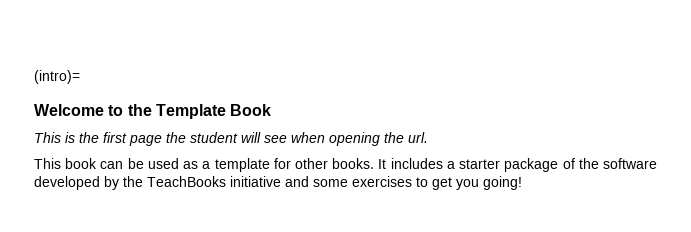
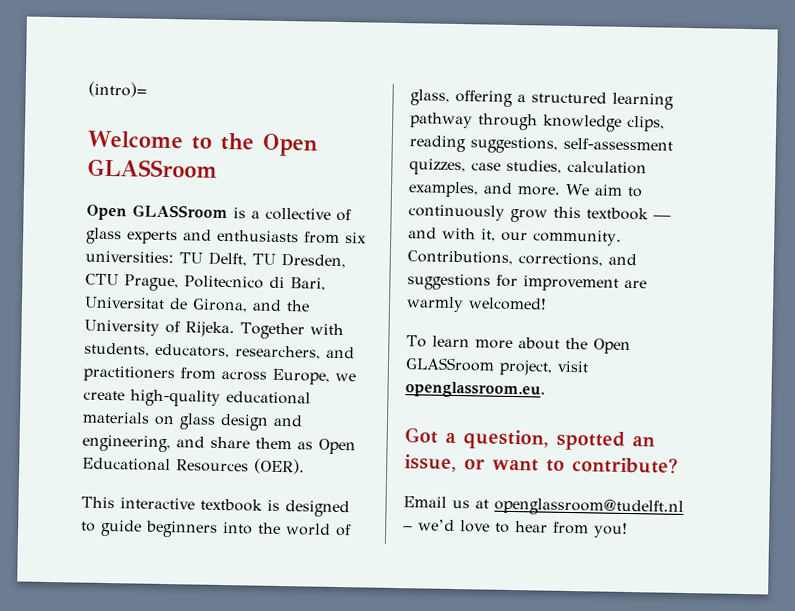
[155,104,272,119] [34,132,428,146] [34,158,657,172] [34,176,522,190] Template Book // This is the first page the student will see when opening the url. // This book can be used as a template for other books. It includes a starter package of the software developed by the TeachBooks initiative and some exercises to get you going! -> [261,133,318,157] [87,158,218,178] [86,204,352,222] [86,227,367,245] [85,250,346,269] [85,273,326,292] [84,296,310,313] [84,319,344,340] [84,342,355,360] [83,365,356,385] [83,389,311,407] [82,411,303,431] [82,434,356,455] [82,457,305,475] [81,496,350,518] [81,519,352,538] [410,89,674,110] [410,112,665,132] [409,135,673,154] [409,158,647,176] [408,181,643,198] [408,204,671,223] [408,227,622,246] [407,250,637,267] [407,273,647,292] [406,296,547,313] [406,335,631,355] [405,357,589,376] [405,381,546,399] [404,427,655,451] [404,454,678,474] [403,496,684,517] [403,519,628,539] Open GLASSroom // Open GLASSroom is a collective of glass experts and enthusiasts from six universities: TU Delft, TU Dresden, CTU Prague, Politecnico di Bari, Universitat de Girona, and the University of Rijeka. Together with students, educators, researchers, and practitioners from across Europe, we create high-quality educational materials on glass design and engineering, and share them as Open Educational Resources (OER). // This interactive textbook is designed to guide beginners into the world of glass, offering a structured learning pathway through knowledge clips, reading suggestions, self-assessment quizzes, case studies, calculation examples, and more. We aim to continuously grow this textbook — and with it, our community. Contributions, corrections, and suggestions for improvement are warmly welcomed! // To learn more about the Open GLASSroom project, visit openglassroom.eu. // Got a question, spotted an issue, or want to contribute? // Email us at openglassroom@tudelft.nl – we’d love to hear from you!

